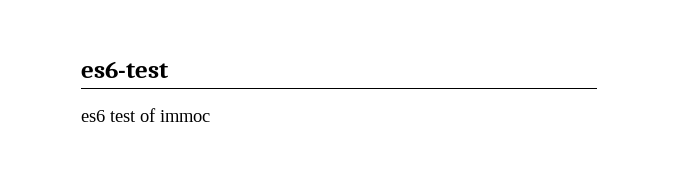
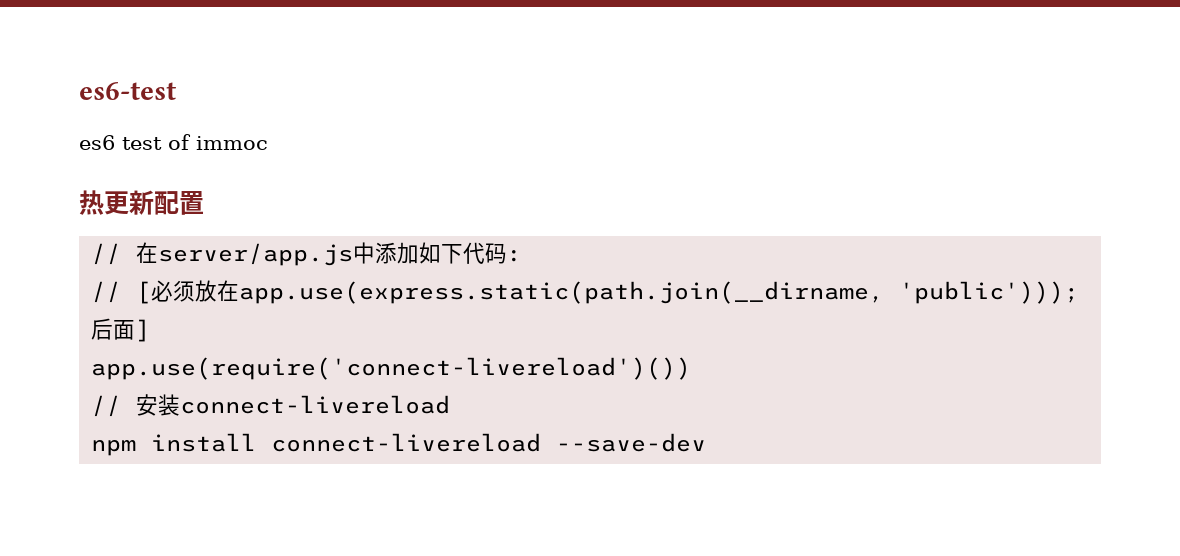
(210, 116) none -> [79,190,204,215] [91,242,523,266] [91,280,1080,304] [91,318,151,342] [91,357,692,380] [91,394,451,417] [91,433,707,456] // 热更新配置 // // 在server/app.js中添加如下代码: // // [必须放在app.use(express.static(path.join(__dirname, 'public')));后面] // app.use(require('connect-livereload')()) // // 安装connect-livereload // npm install connect-livereload --save-dev

